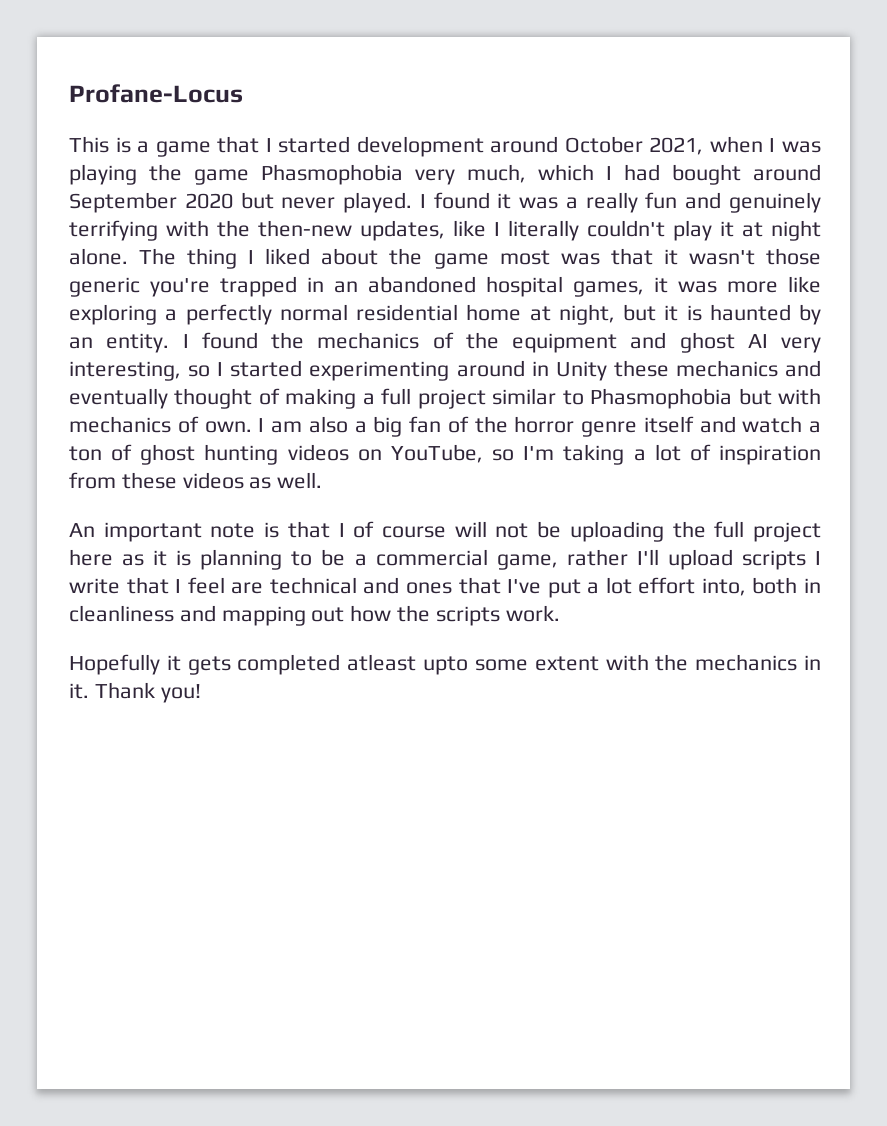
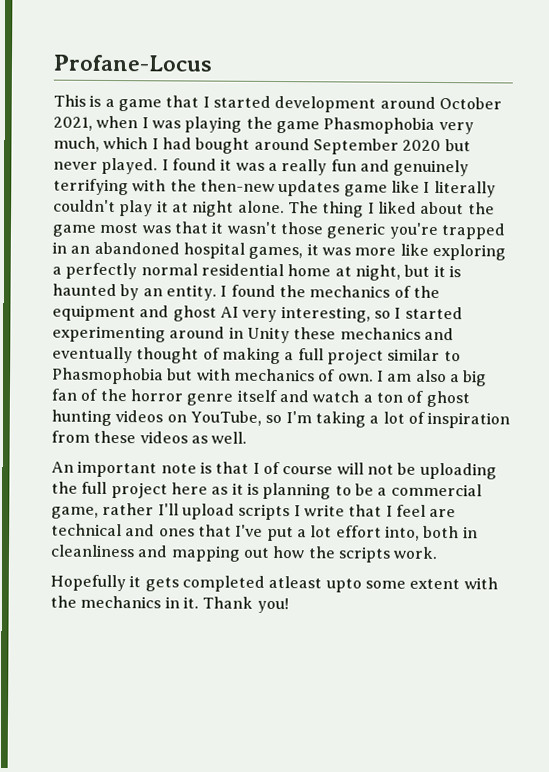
[360,220,445,241] updates, -> [278,180,388,197] updates game

